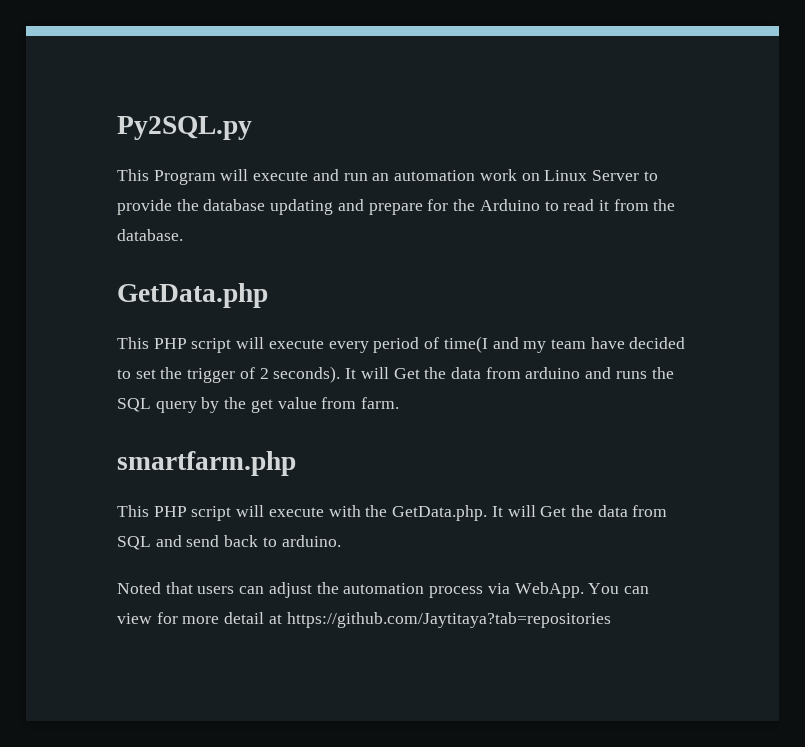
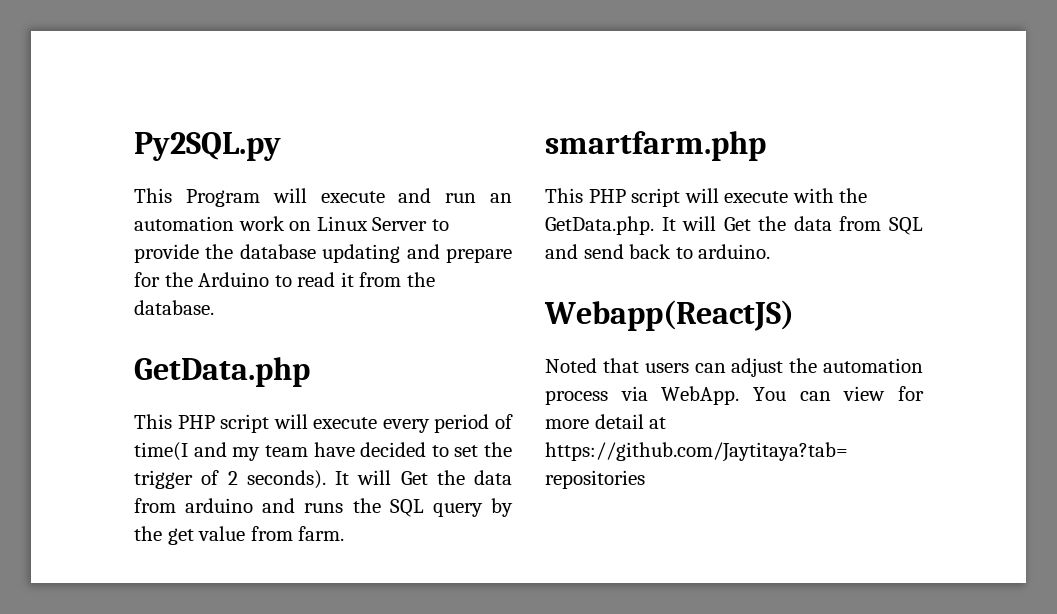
(341, 541) none -> [544,300,794,331] // Webapp(ReactJS)

